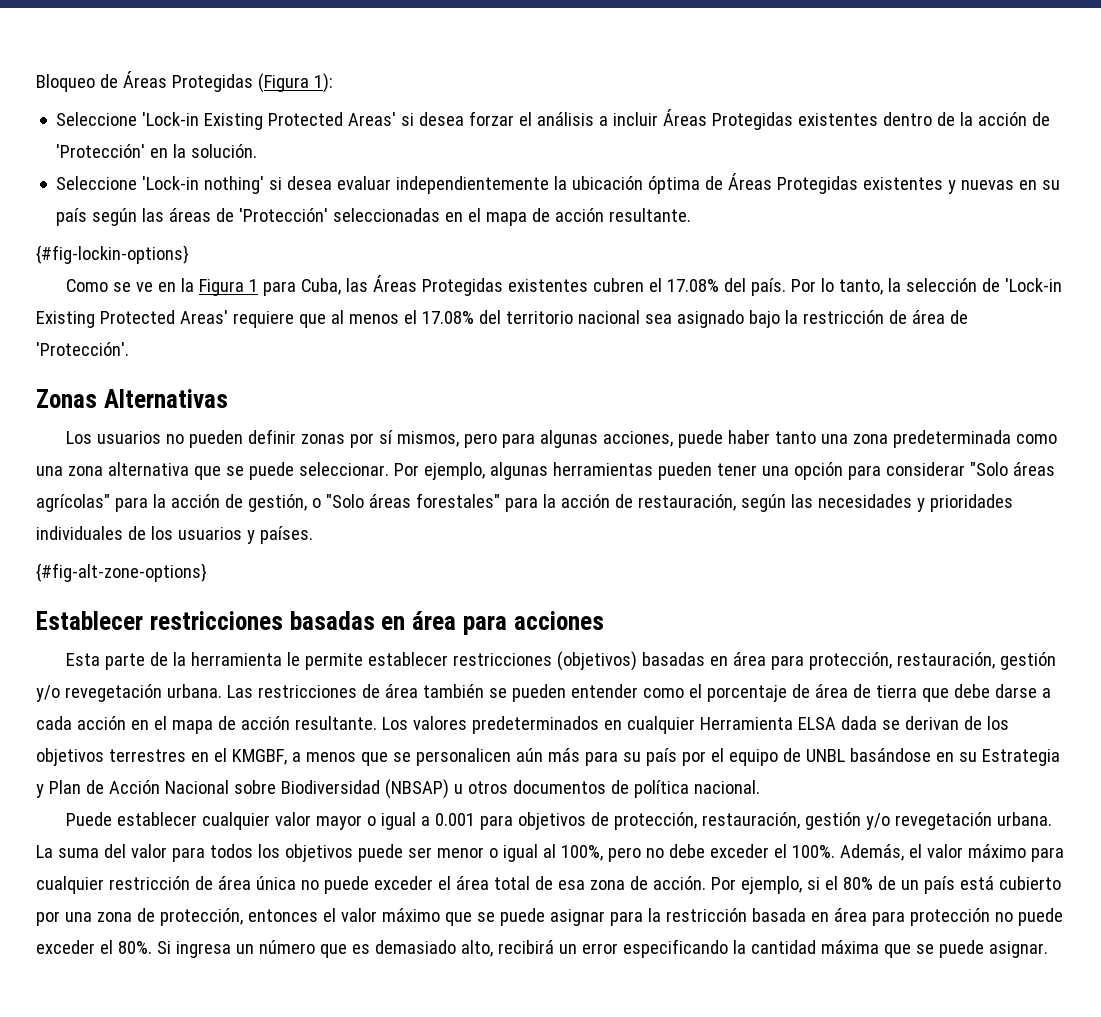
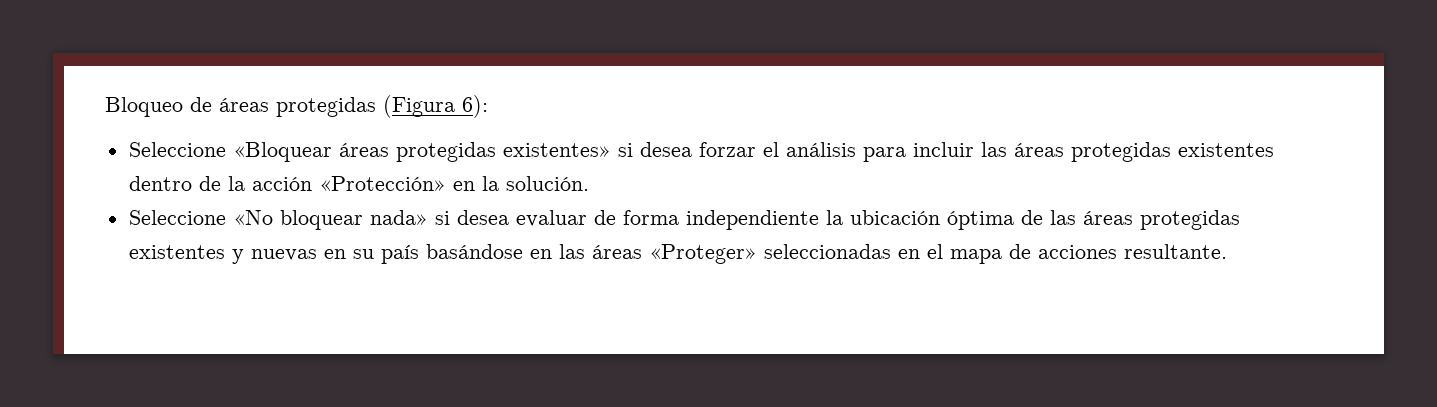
[122,71,333,93] [56,112,397,130] Áreas Protegidas (Figura 1): // Seleccione 'Lock-in Existing Protected Areas' -> [219,95,488,118] [128,142,611,162] áreas protegidas (Figura 6): // Seleccione «Bloquear áreas protegidas existentes»
[599,109,794,130] a incluir Áreas Protegidas -> [862,142,1171,162] para incluir las áreas protegidas
[1032,112,1051,126] [56,144,146,158] de 'Protección' -> [318,176,446,191] «Protección»
[142,176,550,194] 'Lock-in nothing' si desea evaluar independientemente -> [232,210,819,230] «No bloquear nada» si desea evaluar de forma independiente
[728,173,859,194] Áreas Protegidas -> [1049,210,1240,230] las áreas protegidas
[92,208,329,226] según las áreas de 'Protección' -> [425,244,757,264] basándose en las áreas «Proteger»
[555,208,692,222] [36,245,189,264] [65,275,1062,296] [36,310,968,328] [36,342,129,356] [36,389,228,408] [65,429,1057,448] [36,462,1055,480] [36,493,1013,512] [36,526,313,544] [36,563,207,582] [36,611,604,635] [65,651,1056,671] [36,684,1051,702] [36,716,1009,734] [36,748,1060,766] [36,779,760,799] [65,812,1052,830] [36,844,1064,862] [36,876,1061,894] [36,908,1063,926] [36,939,1048,958] acción resultante. // {#fig-lockin-options} // Como se ve en la Figura 1 para Cuba, las Áreas Protegidas existentes cubren el 17.08% del país. Por lo tanto, la selección de 'Lock-in Existing Protected Areas' requiere que al menos el 17.08% del territorio nacional sea asignado bajo la restricción de área de 'Protección'. // Zonas Alternativas // Los usuarios no pueden definir zonas por sí mismos, pero para algunas acciones, puede haber tanto una zona predeterminada como una zona alternativa que se puede seleccionar. Por ejemplo, algunas herramientas pueden tener una opción para considerar "Solo áreas agrícolas" para la acción de gestión, o "Solo áreas forestales" para la acción de restauración, según las necesidades y prioridades individuales de los usuarios y países. // {#fig-alt-zone-options} // Establecer restricciones basadas en área para acciones // Esta parte de la herramienta le permite establecer restricciones (objetivos) basadas en área para protección, restauración, gestión y/o revegetación urbana. Las restricciones de área también se pueden entender como el porcentaje de área de tierra que debe darse a cada acción en el mapa de acción resultante. Los valores predeterminados en cualquier Herramienta ELSA dada se derivan de los objetivos terrestres en el KMGBF, a menos que se personalicen aún más para su país por el equipo de UNBL basándose en su Estrategia y Plan de Acción Nacional sobre Biodiversidad (NBSAP) u otros documentos de política nacional. // Puede establecer cualquier valor mayor o igual a 0.001 para objetivos de protección, restauración, gestión y/o revegetación urbana. La suma del valor para todos los objetivos puede ser menor o igual al 100%, pero no debe exceder el 100%. Además, el valor máximo para cualquier restricción de área única no puede exceder el área total de esa zona de acción. Por ejemplo, si el 80% de un país está cubierto por una zona de protección, entonces el valor máximo que se puede asignar para la restricción basada en área para protección no puede exceder el 80%. Si ingresa un número que es demasiado alto, recibirá un error especificando la cantidad máxima que se puede asignar. -> [1037,244,1227,259] acciones resultante.

